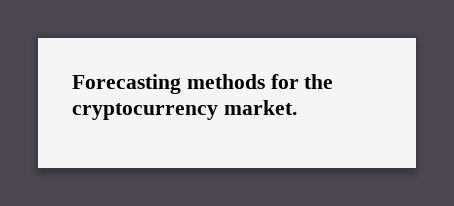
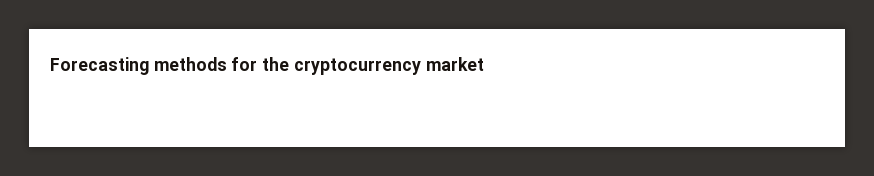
[223,100,297,115] market. -> [425,57,484,71] market

